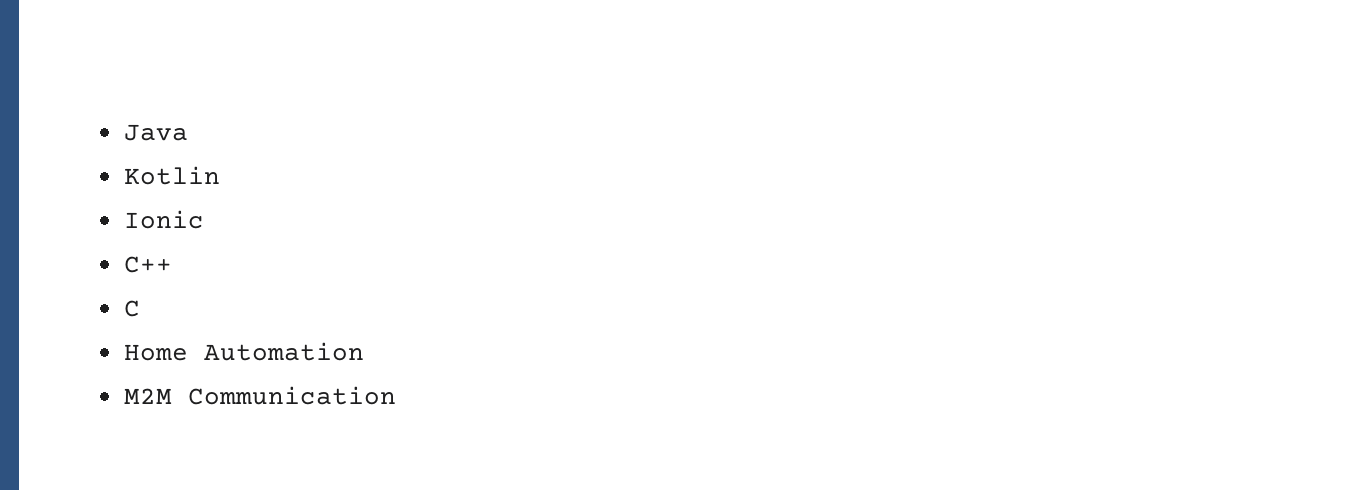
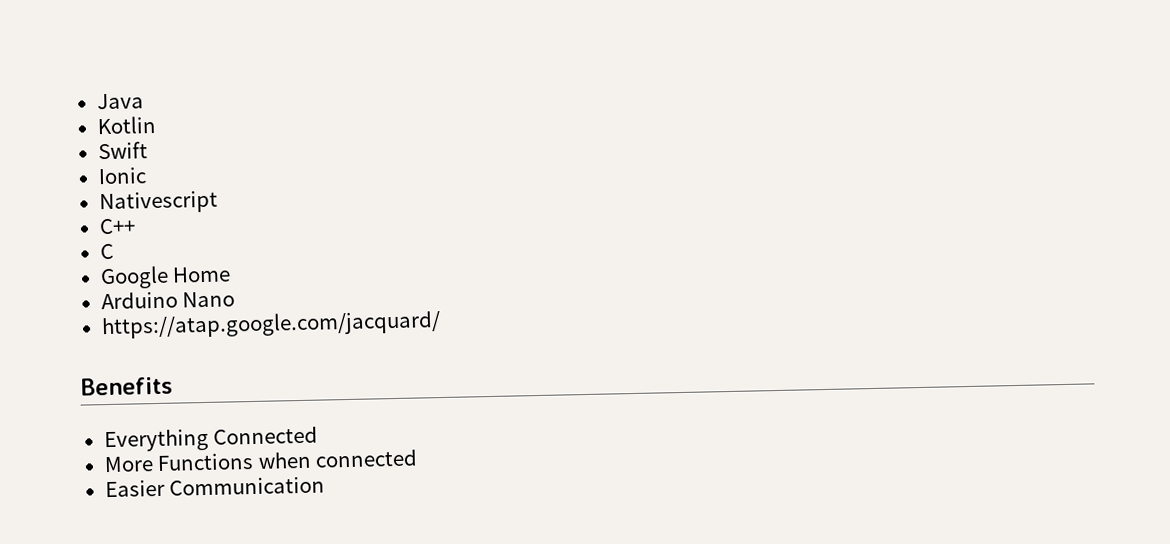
(220, 175) none -> [97,141,148,160] // Swift
(204, 219) none -> [98,190,218,215] // Nativescript
(140, 308) none -> [99,265,169,290] Google
[203,342,364,361] [123,388,172,404] Automation // M2M -> [100,291,236,310] [100,310,441,340] [80,376,173,396] [103,426,319,453] [103,449,419,473] [104,479,165,498] // Arduino Nano // https://atap.google.com/jacquard/ // Benefits // Everything Connected // More Functions when connected // Easier

